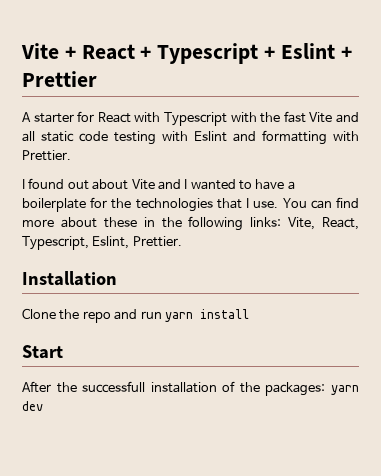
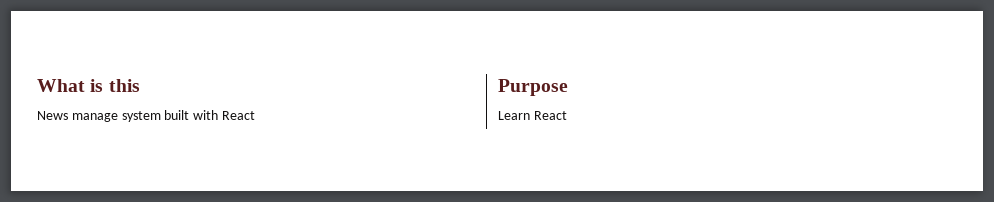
[21,43,352,64] [22,71,97,87] [22,111,359,126] [22,130,359,145] [22,150,71,161] [22,178,295,190] [22,197,360,212] [22,216,359,231] [22,236,182,250] [22,271,117,286] [22,308,249,323] [22,345,63,359] [22,381,359,396] [22,401,43,411] Vite + React + Typescript + Eslint + Prettier // A starter for React with Typescript with the fast Vite and all static code testing with Eslint and formatting with Prettier. // I found out about Vite and I wanted to have a boilerplate for the technologies that I use. You can find more about these in the following links: Vite, React, Typescript, Eslint, Prettier. // Installation // Clone the repo and run yarn install // Start // After the successfull installation of the packages: yarn dev -> [37,79,140,92] [37,110,255,122] [498,79,568,96] [498,111,567,120] What is this // News manage system built with React // Purpose // Learn React

